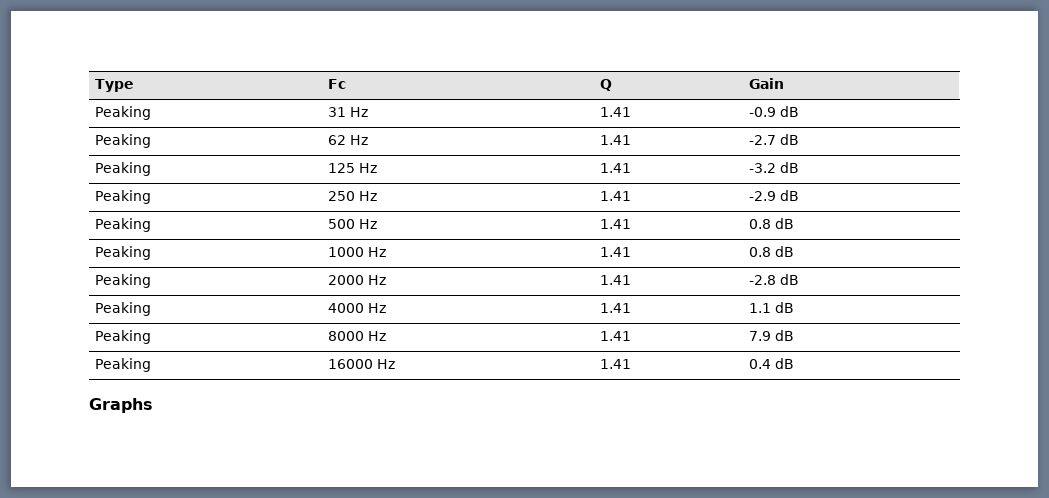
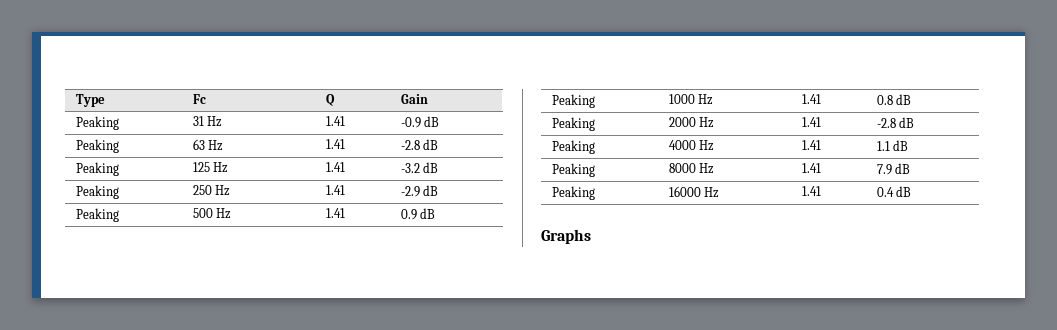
[328,135,369,145] [600,135,632,145] [749,135,777,145] 62 Hz | 1.41 | -2.7 -> [193,139,224,151] [326,139,346,149] [401,140,421,150] 63 Hz | 1.41 | -2.8
[749,219,772,229] 0.8 -> [401,209,418,220] 0.9

